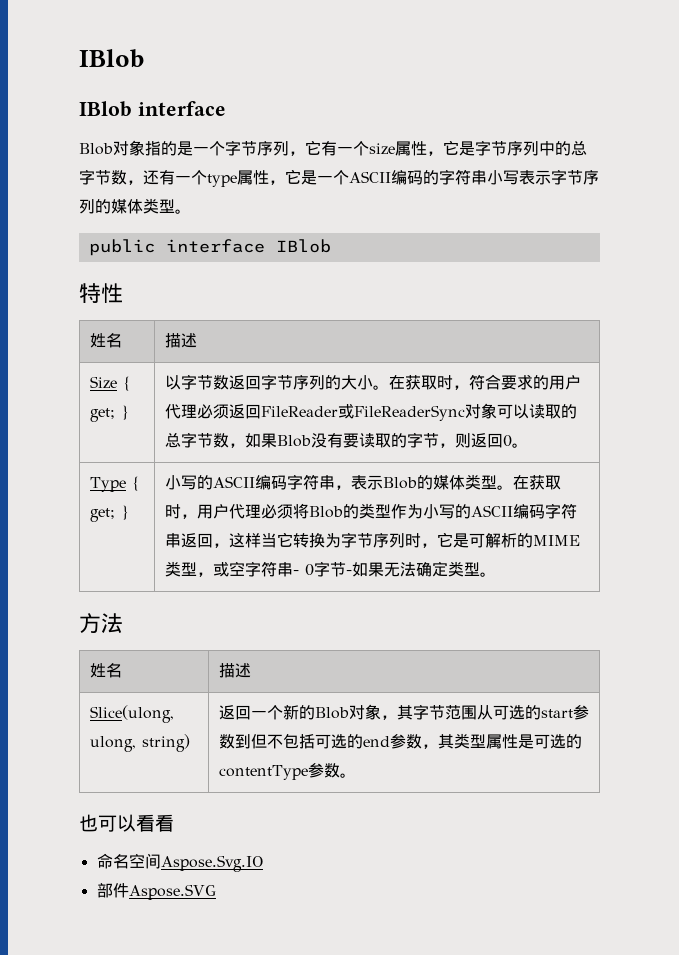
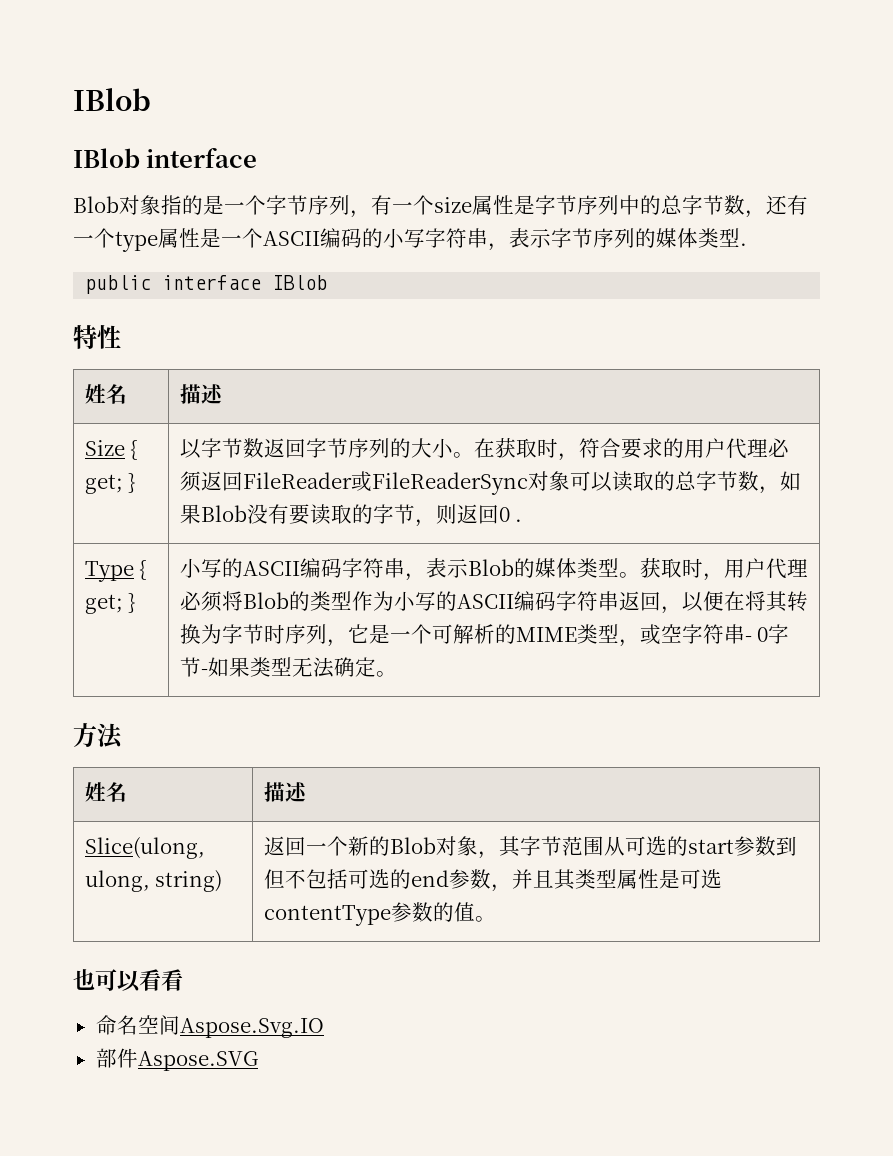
[305,140,321,155] 它 -> (371, 214) none
[427,140,459,156] ，它 -> (514, 205) none
[269,169,301,185] ，它 -> (200, 238) none
[439,169,519,185] 字符串小写 -> [383,228,509,251] 小写字符串，
[175,209,191,214] 。 -> [740,243,747,246] .
[511,443,528,448] 。 -> [515,519,523,522] .
[512,475,529,490] 在 -> (640, 575) none
[228,532,469,548] 这样当它转换为字节序列时，它是 -> [681,591,808,612] [179,624,432,647] 以便在将其转换为字节时序列，它是一个
(384, 569) none -> [249,657,292,677] 类型
[447,561,480,577] 类型 -> (376, 667) none
(438, 746) none -> [511,869,554,889] 并且
[565,734,582,749] 的 -> (722, 879) none
(340, 770) none -> [432,902,475,922] 的值

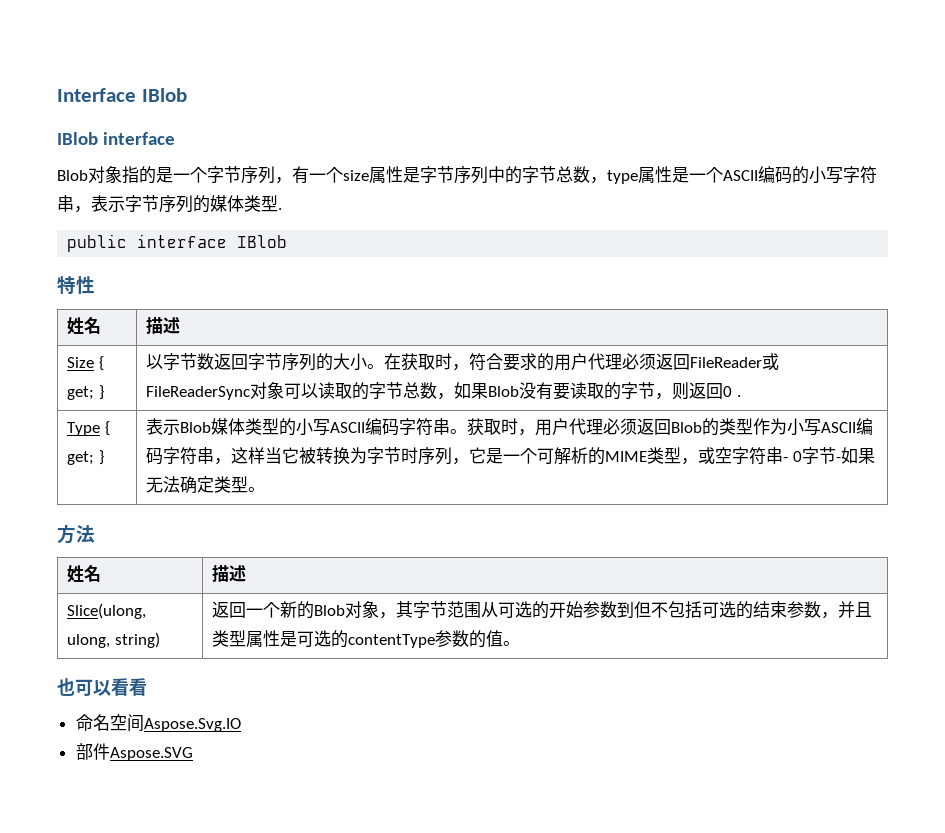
(73, 99) none -> [57,88,136,102] Interface
[661,195,808,218] [73,228,115,248] 总字节数，还有一个 -> [522,166,607,184] 字节总数，
[674,471,738,491] 总字节 -> [369,382,421,399] 字节总
[179,558,619,581] 小写的ASCII编码字符串，表示Blob的媒体类型 -> [146,418,451,436] 表示Blob媒体类型的小写ASCII编码字符串
[221,591,243,611] 将 -> [637,418,672,435] 返回
[435,591,788,614] 的ASCII编码字符串返回，以便在将其 -> [821,418,874,435] [146,447,317,465] ASCII编码字符串，这样当它被
[249,657,292,677] 类型 -> (875, 456) none
(376, 667) none -> [214,476,249,493] 类型
[687,839,734,854] start -> [549,601,584,618] 开始
[410,870,449,887] end -> [753,601,788,618] 结束
[553,869,576,890] 其 -> (873, 609) none
(722, 879) none -> [331,630,349,648] 的

